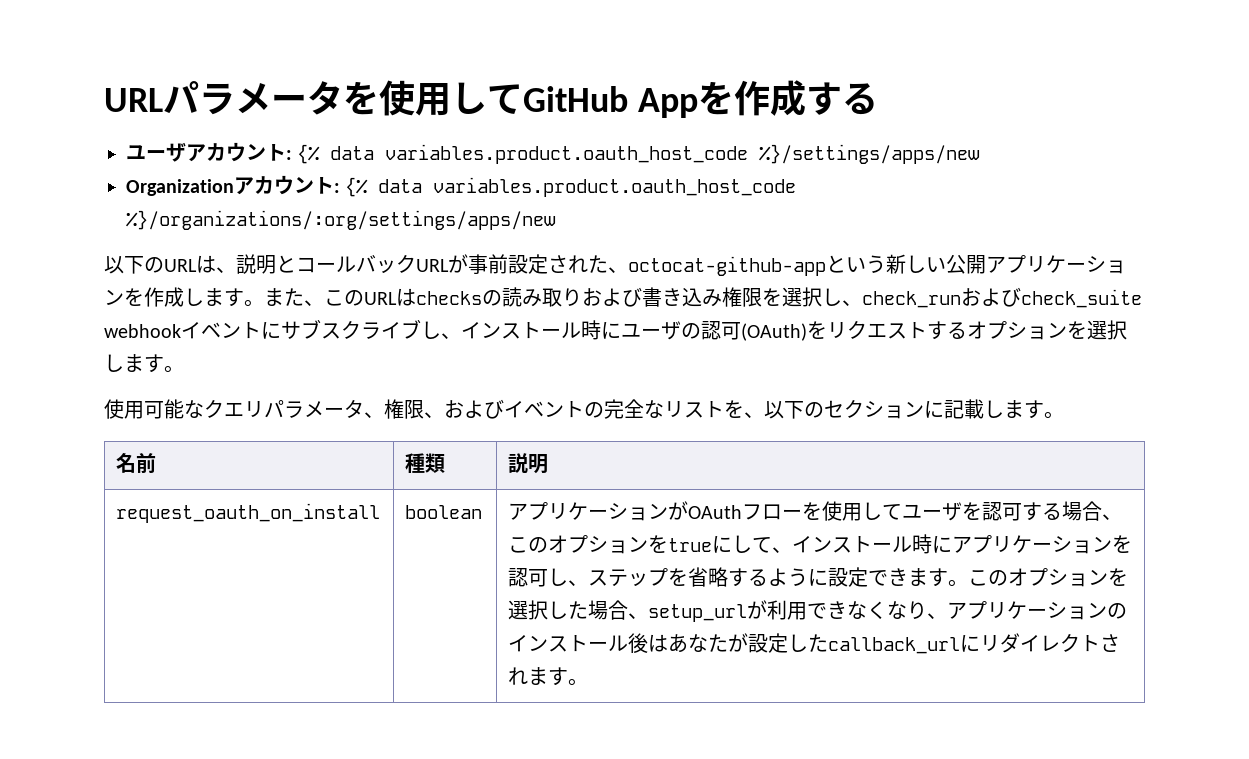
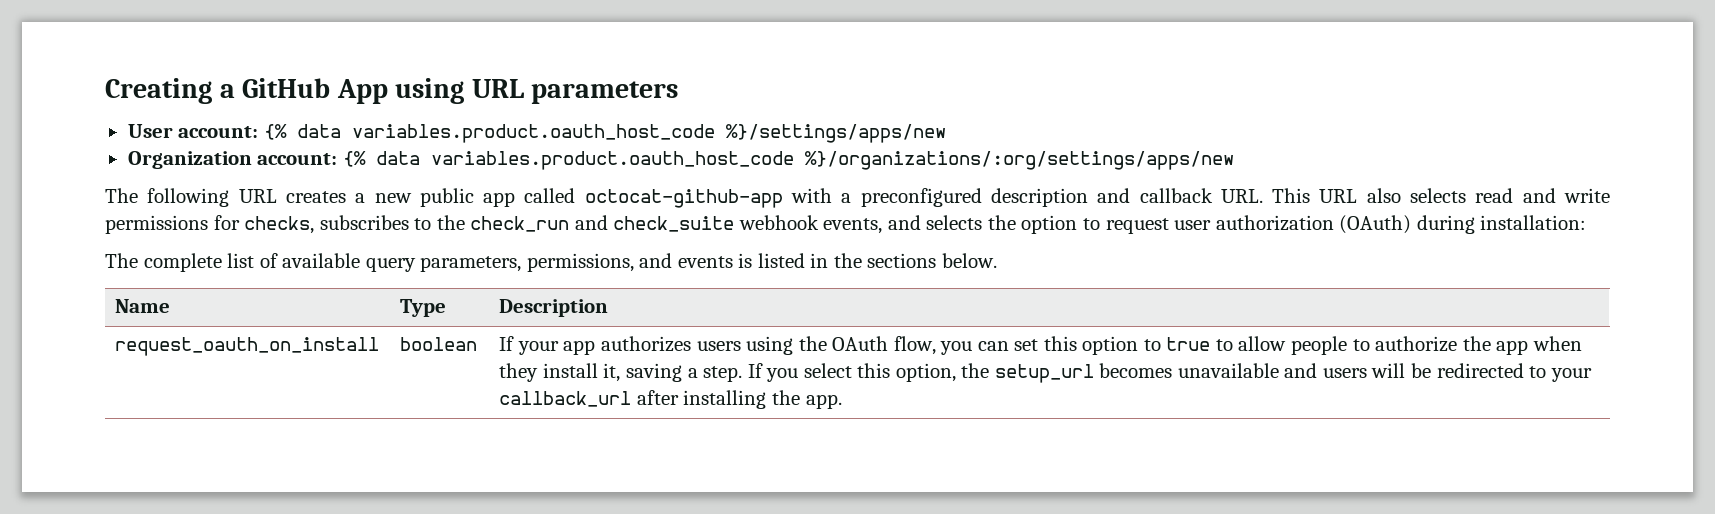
[104,80,878,118] [126,142,292,162] URLパラメータを使用してGitHub Appを作成する // ユーザアカウント: -> [105,78,679,104] [127,124,259,138] Creating a GitHub App using URL parameters // User account:
[234,175,340,195] アカウント: -> [257,153,338,165] account:
[104,254,1126,276] [104,287,1142,308] [104,319,1127,341] [104,354,184,373] [104,399,1064,419] [116,453,157,474] [405,453,446,473] [508,453,549,474] [116,503,381,523] [405,505,483,519] [508,501,1123,521] [508,534,1133,554] [508,567,1129,587] [508,600,1128,622] [508,633,1121,654] [508,667,589,686] 以下のURLは、説明とコールバックURLが事前設定された、octocat-github-appという新しい公開アプリケーションを作成します。また、このURLはchecksの読み取りおよび書き込み権限を選択し、check_runおよびcheck_suite webhookイベントにサブスクライブし、インストール時にユーザの認可(OAuth)をリクエストするオプションを選択します。 // 使用可能なクエリパラメータ、権限、およびイベントの完全なリストを、以下のセクションに記載します。 // 名前 | 種類 | 説明 // request_oauth_on_install | boolean | アプリケーションがOAuthフローを使用してユーザを認可する場合、このオプションをtrueにして、インストール時にアプリケーションを認可し、ステップを省略するように設定できます。このオプションを選択した場合、setup_urlが利用できなくなり、アプリケーションのインストール後はあなたが設定したcallback_urlにリダイレクトされます。 -> [105,188,1611,208] [105,215,1587,234] [105,253,998,272] [115,299,171,313] [400,299,447,317] [499,299,609,317] [115,337,380,356] [400,337,478,351] [499,336,1582,355] [499,363,1592,383] [499,390,842,409] The following URL creates a new public app called octocat-github-app with a preconfigured description and callback URL. This URL also selects read and write permissions for checks, subscribes to the check_run and check_suite webhook events, and selects the option to request user authorization (OAuth) during installation: // The complete list of available query parameters, permissions, and events is listed in the sections below. // Name | Type | Description // request_oauth_on_install | boolean | If your app authorizes users using the OAuth flow, you can set this option to true to allow people to authorize the app when they install it, saving a step. If you select this option, the setup_url becomes unavailable and users will be redirected to your callback_url after installing the app.

